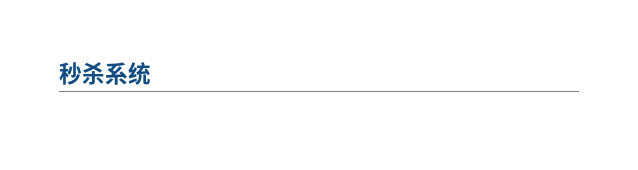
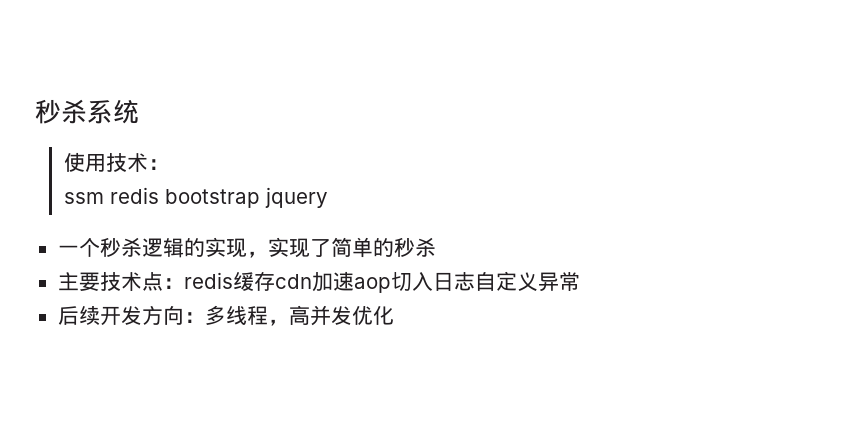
(151, 73) none -> [63,152,169,172] [63,187,328,208] [57,237,436,258] [57,271,580,293] [57,305,394,326] // 使用技术： // ssm redis bootstrap jquery // 一个秒杀逻辑的实现，实现了简单的秒杀 // 主要技术点：redis缓存cdn加速aop切入日志自定义异常 // 后续开发方向：多线程，高并发优化

